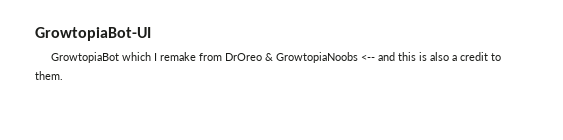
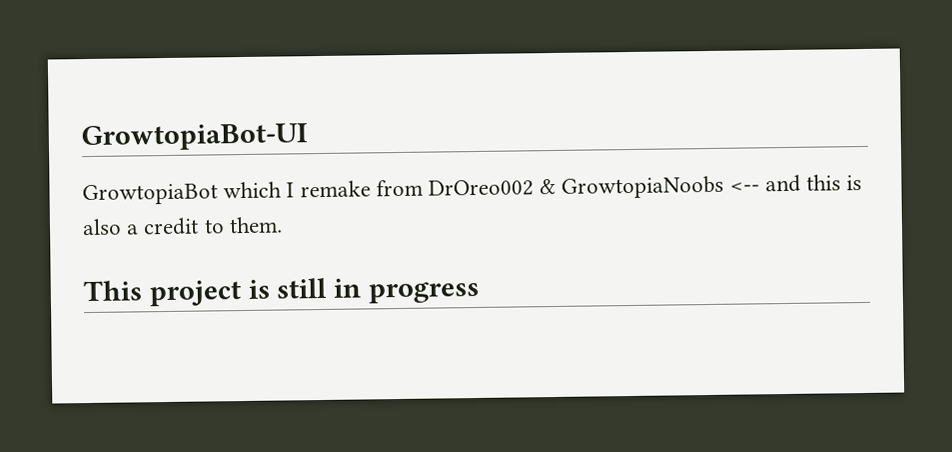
[224,53,262,61] DrOreo -> [428,179,535,197] DrOreo002
(63, 75) none -> [83,277,480,307] // This project is still in progress

